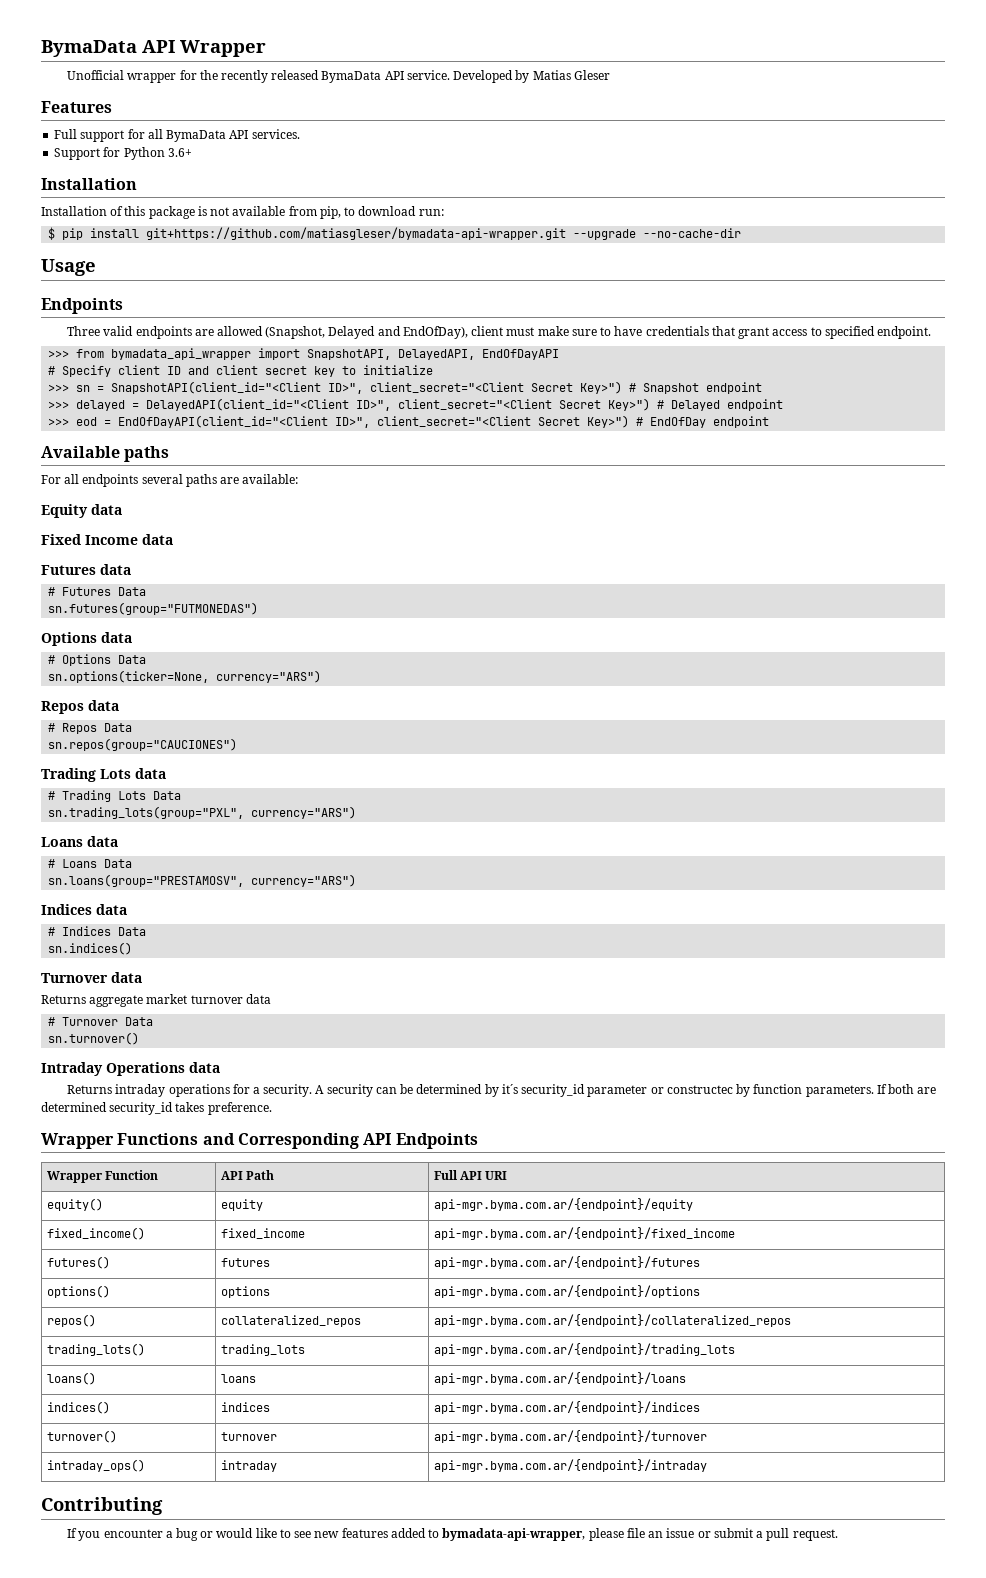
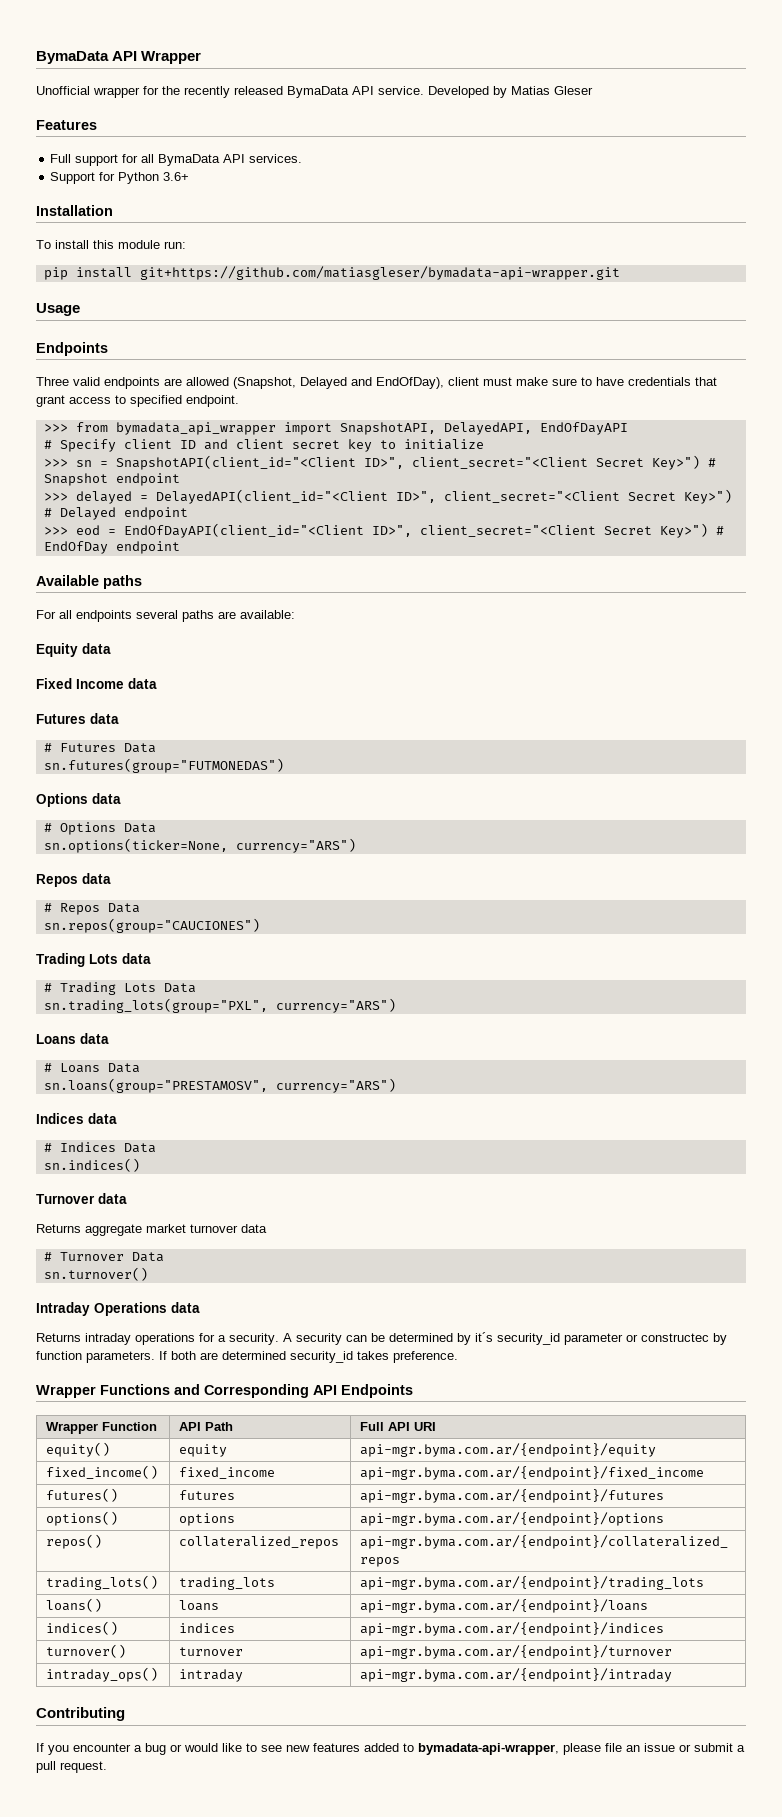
[41,206,417,219] Installation of this package is not available from pip, to download -> [36,240,160,249] To install this module
[48,227,56,240] $ -> (186, 245) none
[573,228,742,240] --upgrade --no-cache-dir -> (620, 273) none

